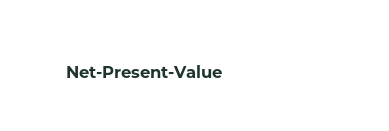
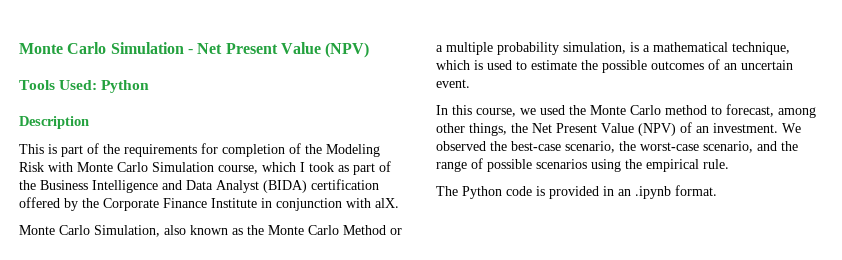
[66,65,222,78] Net-Present-Value -> [19,42,370,58] [19,80,150,93] [19,116,89,129] [19,143,380,157] [19,161,391,175] [19,179,379,193] [19,197,399,211] [19,225,402,237] [436,42,790,55] [436,59,793,73] [436,79,470,88] [436,104,816,118] [436,122,801,136] [436,141,798,153] [436,158,729,172] [436,185,717,199] Monte Carlo Simulation - Net Present Value (NPV) // Tools Used: Python // Description // This is part of the requirements for completion of the Modeling Risk with Monte Carlo Simulation course, which I took as part of the Business Intelligence and Data Analyst (BIDA) certification offered by the Corporate Finance Institute in conjunction with alX. // Monte Carlo Simulation, also known as the Monte Carlo Method or a multiple probability simulation, is a mathematical technique, which is used to estimate the possible outcomes of an uncertain event. // In this course, we used the Monte Carlo method to forecast, among other things, the Net Present Value (NPV) of an investment. We observed the best-case scenario, the worst-case scenario, and the range of possible scenarios using the empirical rule. // The Python code is provided in an .ipynb format.

